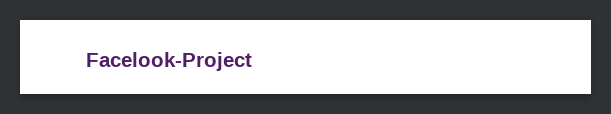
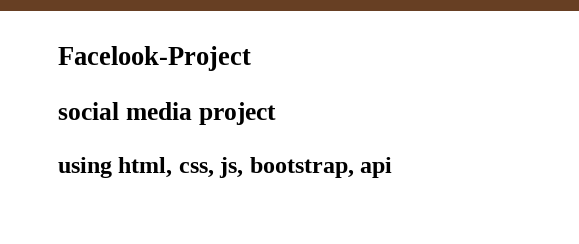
(252, 61) none -> [58,102,276,125] [58,157,393,178] // social media project // using html, css, js, bootstrap, api

